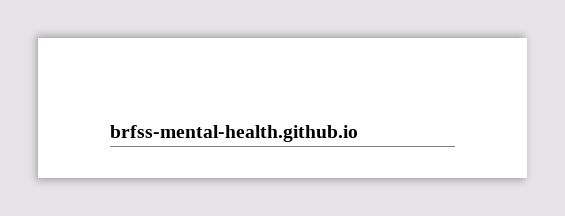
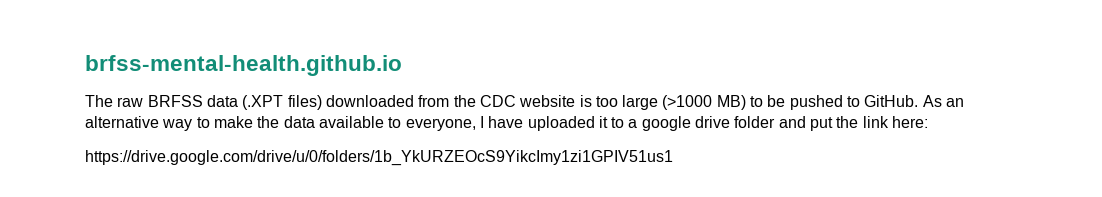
(358, 133) none -> [85,95,965,110] [85,116,929,131] [85,150,673,166] // The raw BRFSS data (.XPT files) downloaded from the CDC website is too large (>1000 MB) to be pushed to GitHub. As an alternative way to make the data available to everyone, I have uploaded it to a google drive folder and put the link here: // https://drive.google.com/drive/u/0/folders/1b_YkURZEOcS9YikcImy1zi1GPIV51us1

